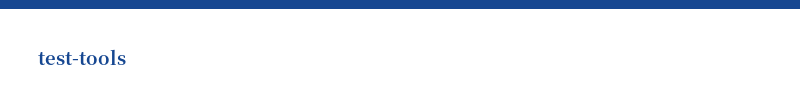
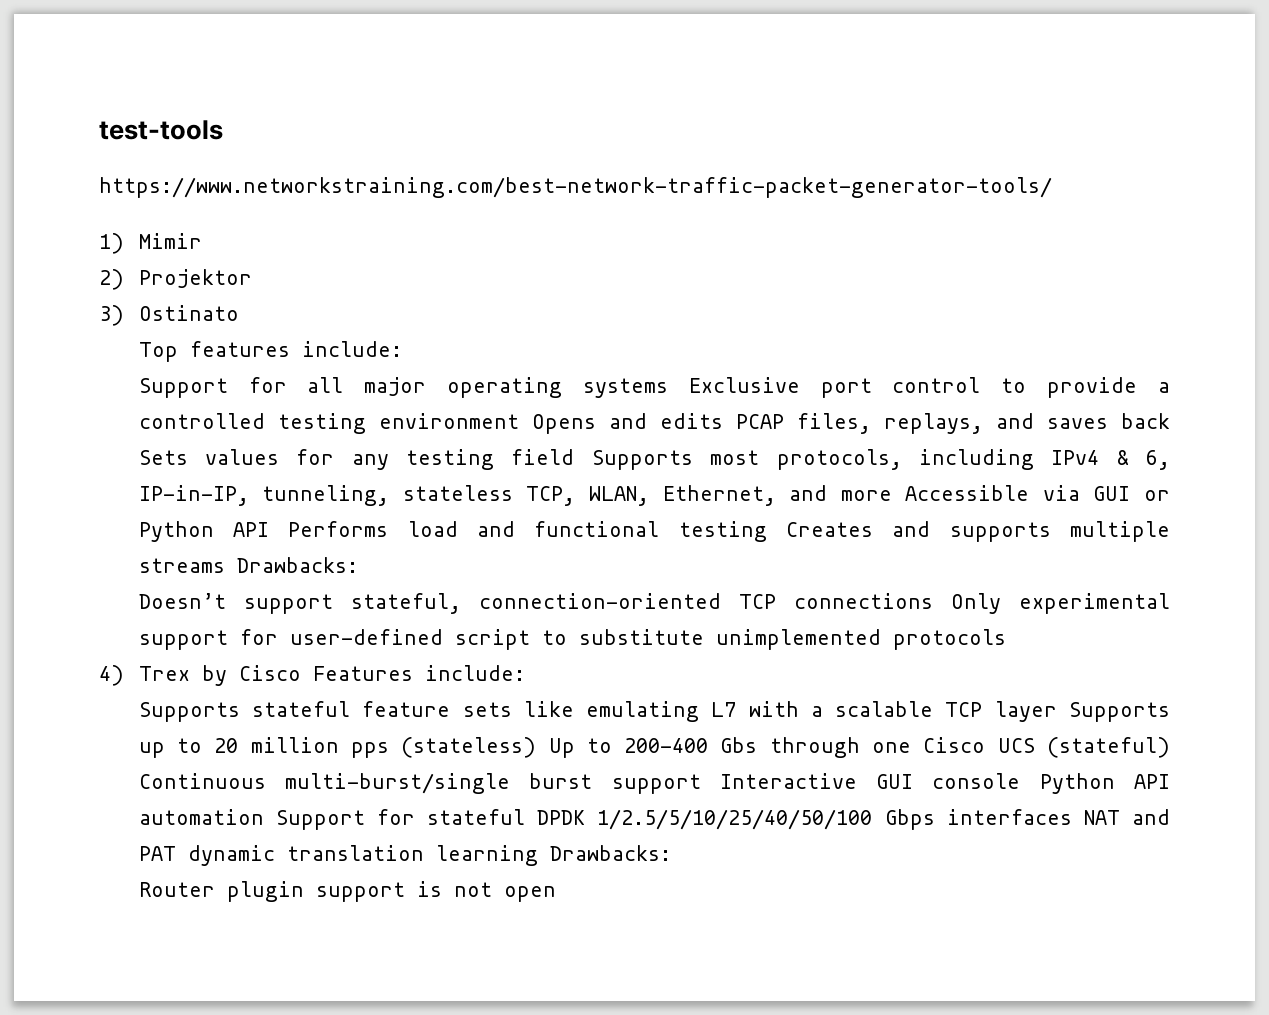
(126, 57) none -> [99,177,1052,198] [99,233,202,254] [99,269,252,290] [99,305,239,326] [138,341,402,362] [138,377,1170,398] [138,413,1170,434] [138,449,1171,470] [138,485,1170,506] [138,521,1170,542] [138,557,358,573] [138,593,1171,614] [138,629,1006,650] [99,665,525,686] [138,701,1170,722] [138,737,1170,758] [138,773,1170,794] [138,809,1170,830] [138,845,671,866] [138,881,556,902] // https://www.networkstraining.com/best-network-traffic-packet-generator-tools/ // 1) Mimir // 2) Projektor // 3) Ostinato // Top features include: // Support for all major operating systems Exclusive port control to provide a controlled testing environment Opens and edits PCAP files, replays, and saves back Sets values for any testing field Supports most protocols, including IPv4 & 6, IP-in-IP, tunneling, stateless TCP, WLAN, Ethernet, and more Accessible via GUI or Python API Performs load and functional testing Creates and supports multiple streams Drawbacks: // Doesn’t support stateful, connection-oriented TCP connections Only experimental support for user-defined script to substitute unimplemented protocols // 4) Trex by Cisco Features include: // Supports stateful feature sets like emulating L7 with a scalable TCP layer Supports up to 20 million pps (stateless) Up to 200-400 Gbs through one Cisco UCS (stateful) Continuous multi-burst/single burst support Interactive GUI console Python API automation Support for stateful DPDK 1/2.5/5/10/25/40/50/100 Gbps interfaces NAT and PAT dynamic translation learning Drawbacks: // Router plugin support is not open

